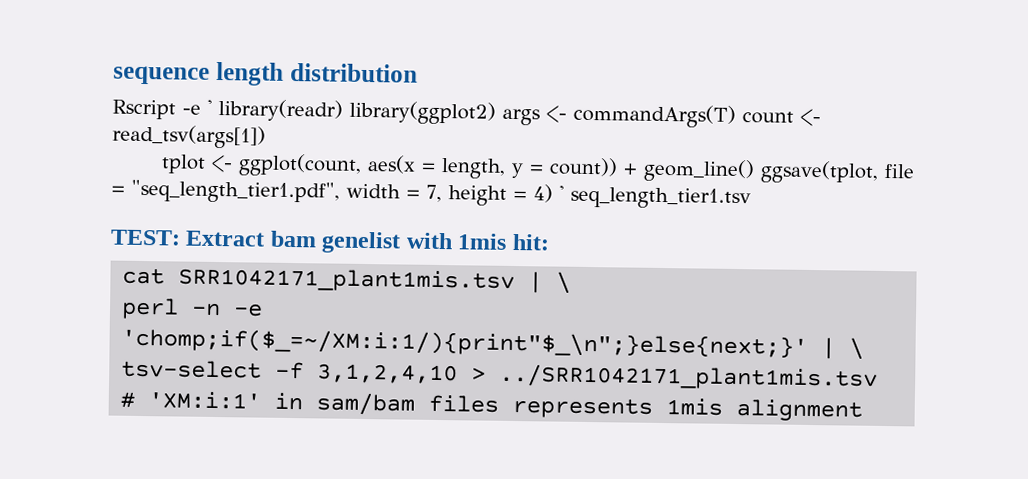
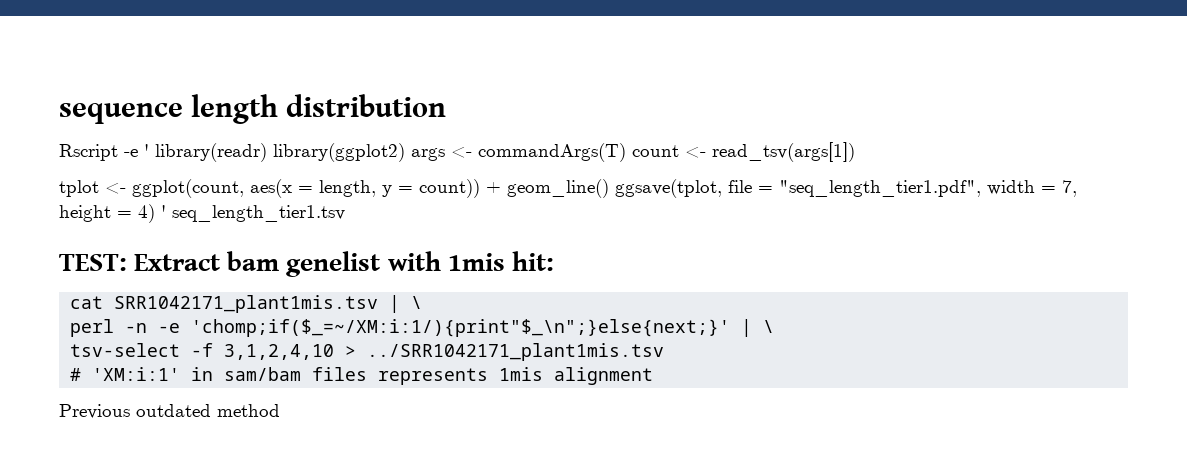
(864, 410) none -> [59,404,280,419] // Previous outdated method

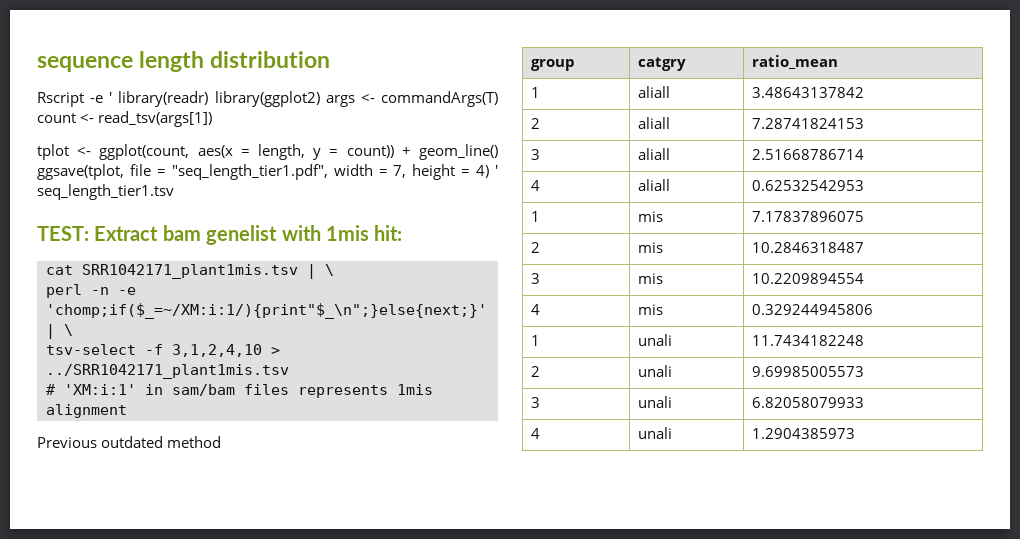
(280, 410) none -> [531,59,576,71] [638,57,687,71] [752,55,839,69] [531,87,541,98] [638,86,671,98] [752,87,865,98] [531,118,541,129] [638,117,671,129] [752,118,865,129] [531,149,541,160] [638,148,671,160] [752,149,865,160] [531,180,541,191] [638,179,671,191] [752,180,865,191] [531,211,541,222] [638,211,664,222] [752,211,865,222] [531,242,541,253] [638,242,664,253] [752,242,865,253] [531,273,541,284] [638,273,664,284] [752,273,865,284] [531,304,541,315] [638,304,664,315] [752,304,874,315] [531,335,541,346] [638,334,673,346] [752,335,865,346] [531,366,541,377] [638,365,673,377] [752,366,865,377] [531,397,541,408] [638,396,673,408] [752,397,865,408] [531,428,541,439] [638,427,673,439] [752,428,856,439] // group | catgry | ratio_mean // 1 | aliall | 3.48643137842 // 2 | aliall | 7.28741824153 // 3 | aliall | 2.51668786714 // 4 | aliall | 0.62532542953 // 1 | mis | 7.17837896075 // 2 | mis | 10.2846318487 // 3 | mis | 10.2209894554 // 4 | mis | 0.329244945806 // 1 | unali | 11.7434182248 // 2 | unali | 9.69985005573 // 3 | unali | 6.82058079933 // 4 | unali | 1.2904385973

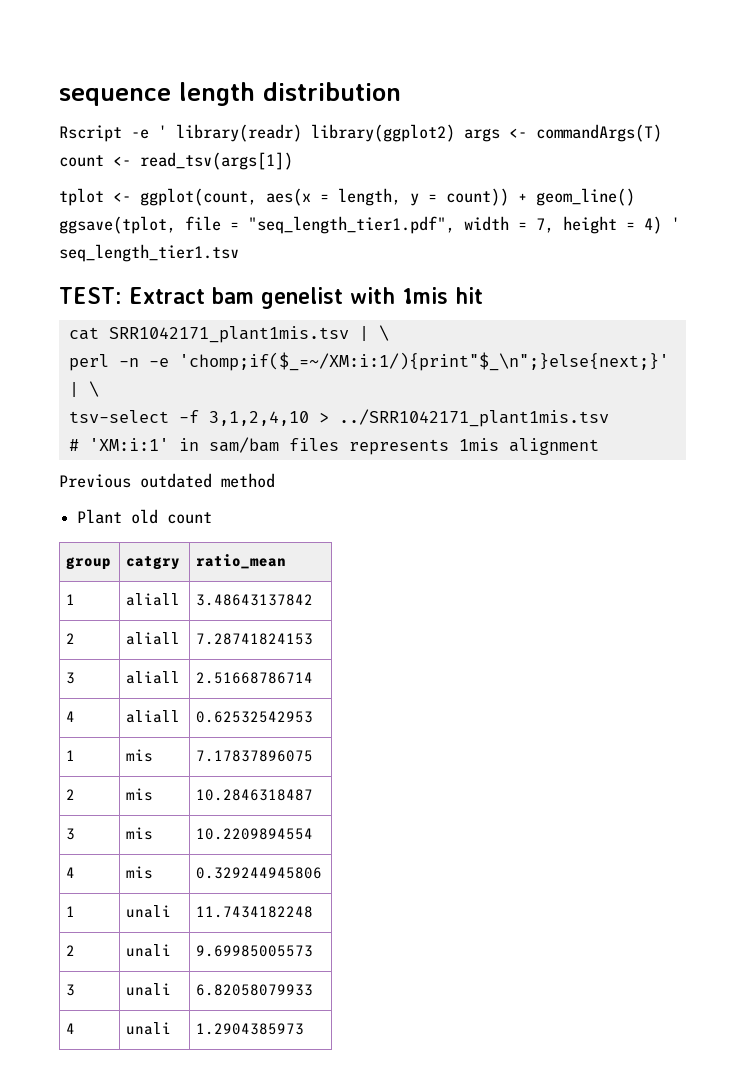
[374,225,403,241] hit: -> [454,287,483,304] hit
(222, 442) none -> [77,509,213,524] // Plant old count

